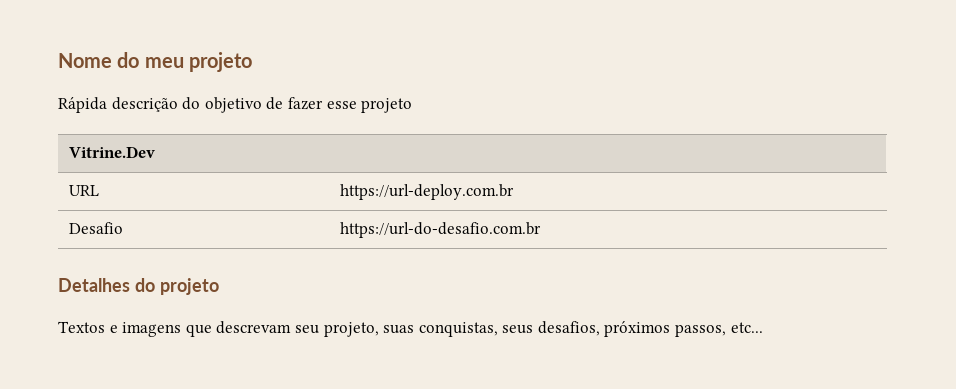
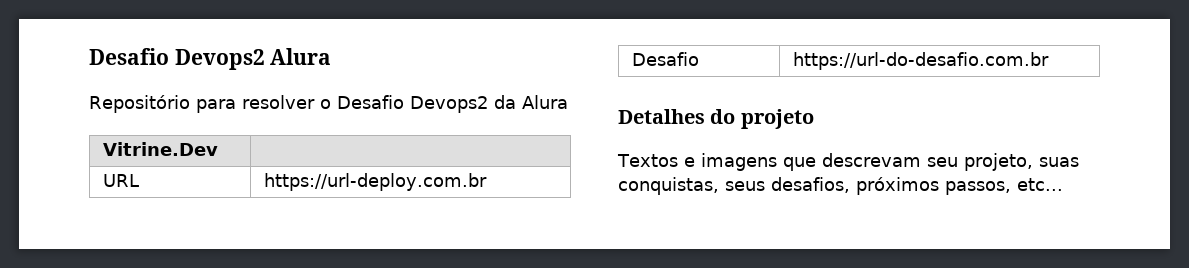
[58,52,252,72] [58,97,413,113] Nome do meu projeto // Rápida descrição do objetivo de fazer esse projeto -> [89,48,332,70] [89,95,568,113] Desafio Devops2 Alura // Repositório para resolver o Desafio Devops2 da Alura

